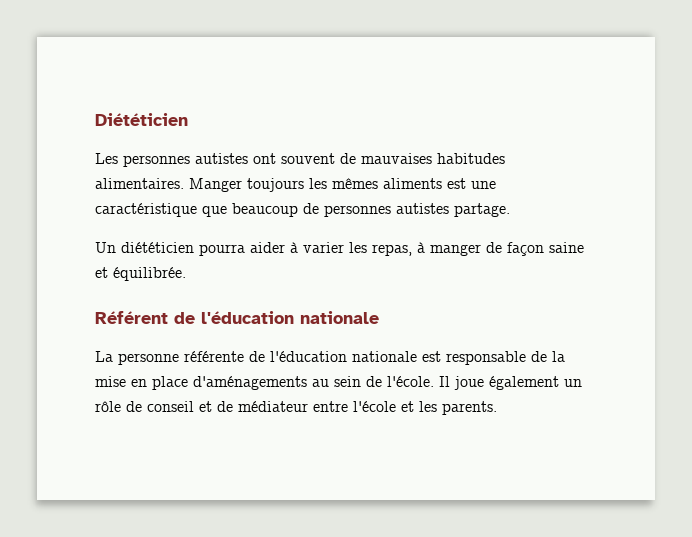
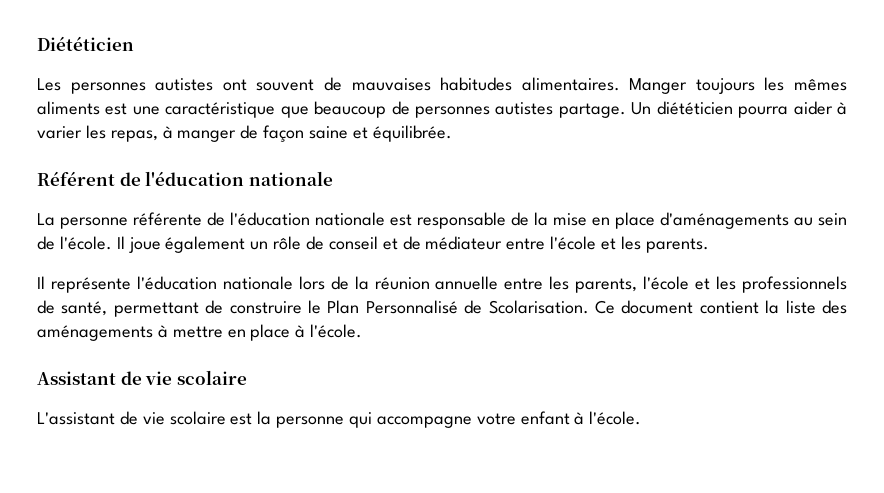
(510, 210) // -> (626, 110) none
(497, 408) none -> [37,276,847,293] [37,300,847,317] [37,324,363,341] [37,370,247,385] [37,411,642,428] // Il représente l'éducation nationale lors de la réunion annuelle entre les parents, l'école et les professionnels de santé, permettant de construire le Plan Personnalisé de Scolarisation. Ce document contient la liste des aménagements à mettre en place à l'école. // Assistant de vie scolaire // L'assistant de vie scolaire est la personne qui accompagne votre enfant à l'école.

